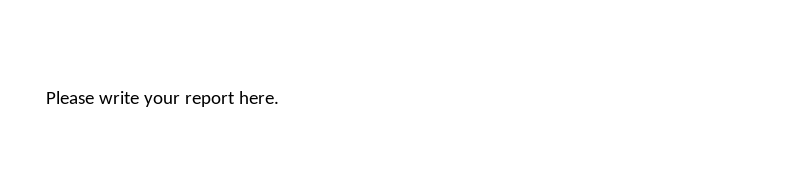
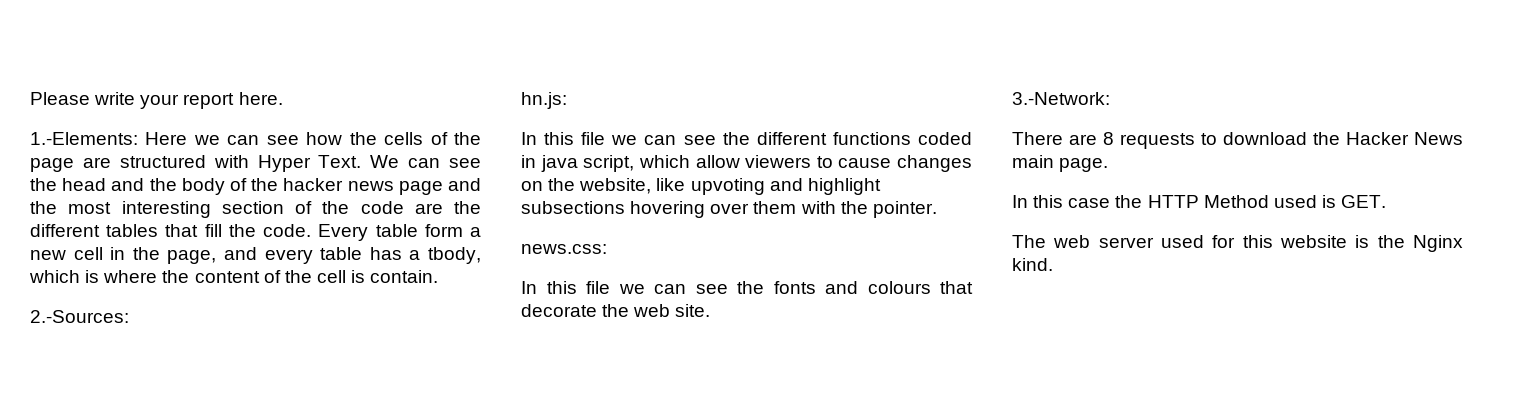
(279, 97) none -> [30,132,482,145] [30,155,481,172] [30,178,481,195] [30,201,481,218] [30,224,482,241] [30,247,482,264] [29,270,439,283] [30,310,129,323] [521,92,567,109] [521,132,972,145] [521,155,972,172] [521,178,881,195] [521,201,937,218] [521,244,607,254] [521,281,973,294] [521,304,711,317] [1012,92,1110,105] [1012,132,1463,149] [1012,155,1109,172] [1012,195,1387,208] [1012,235,1463,252] [1012,258,1053,271] // 1.-Elements: Here we can see how the cells of the page are structured with Hyper Text. We can see the head and the body of the hacker news page and the most interesting section of the code are the different tables that fill the code. Every table form a new cell in the page, and every table has a tbody, which is where the content of the cell is contain. // 2.-Sources: // hn.js: // In this file we can see the different functions coded in java script, which allow viewers to cause changes on the website, like upvoting and highlight subsections hovering over them with the pointer. // news.css: // In this file we can see the fonts and colours that decorate the web site. // 3.-Network: // There are 8 requests to download the Hacker News main page. // In this case the HTTP Method used is GET. // The web server used for this website is the Nginx kind.

